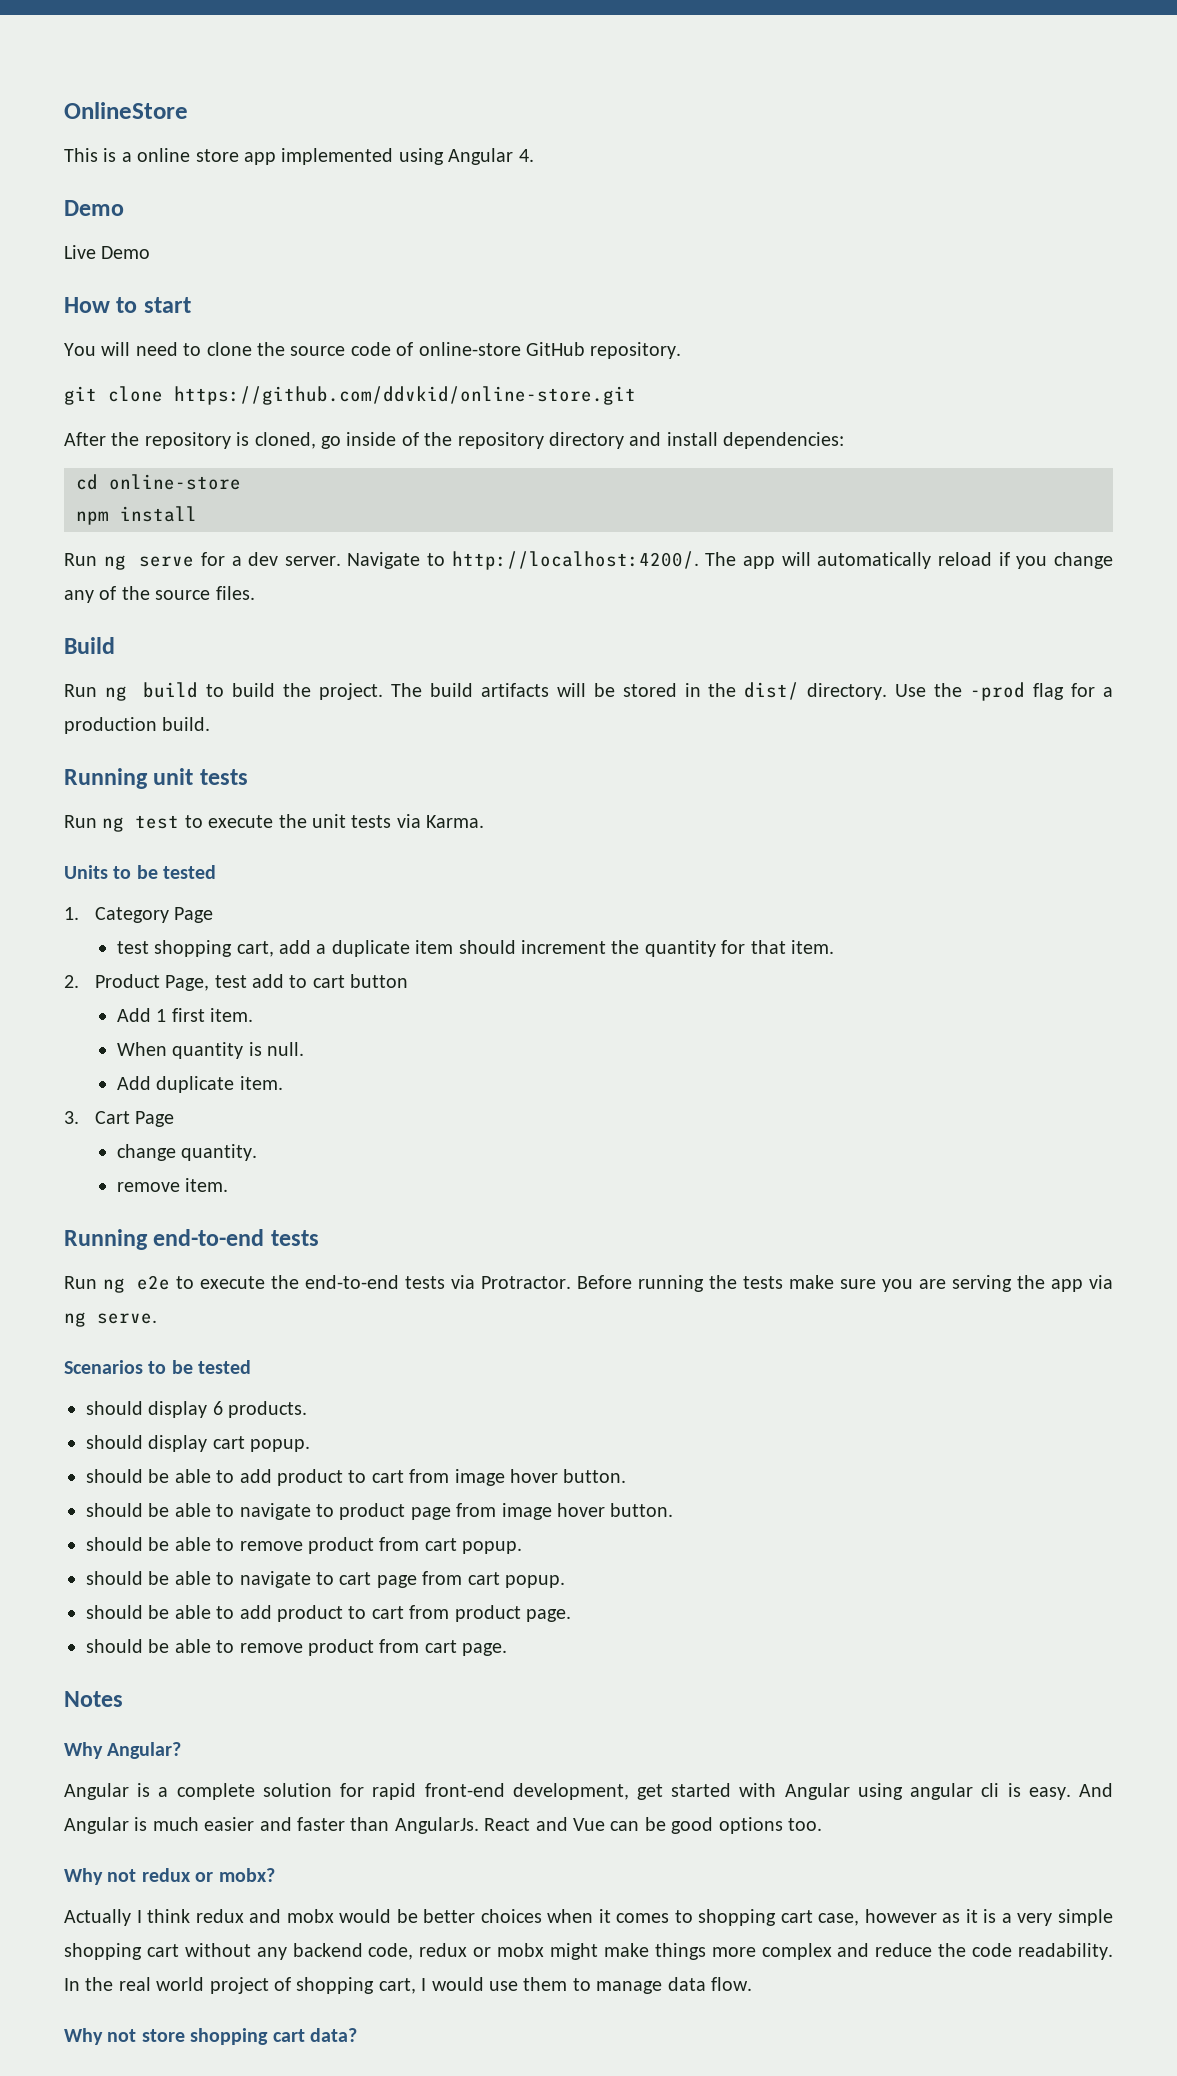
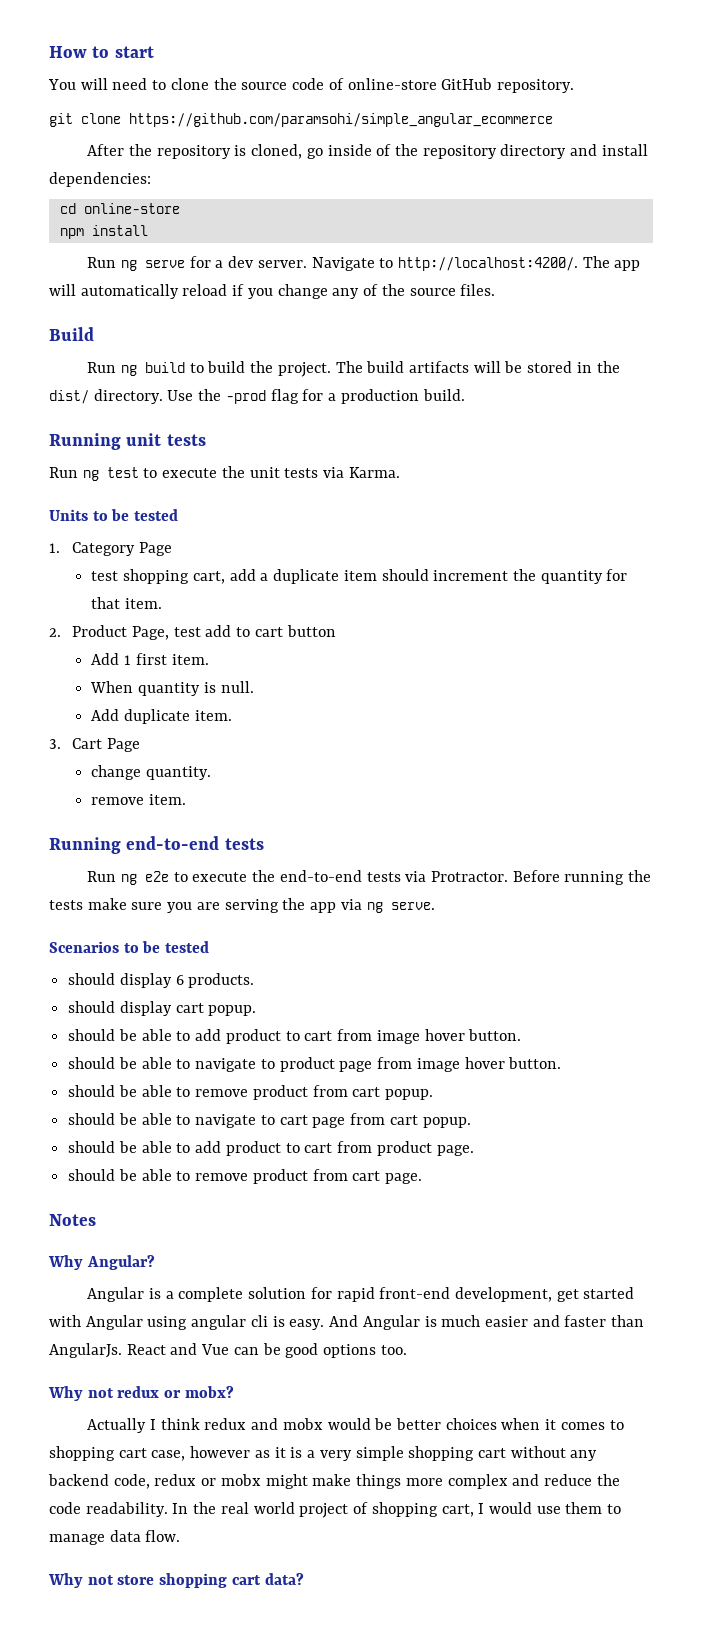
[64,102,188,119] [64,148,534,165] [64,200,124,216] [64,245,151,259] OnlineStore // This is a online store app implemented using Angular 4. // Demo // Live Demo // -> (49, 52) none
[174,386,636,405] https://github.com/ddvkid/online-store.git -> [129,113,553,127] https://github.com/paramsohi/simple_angular_ecommerce

